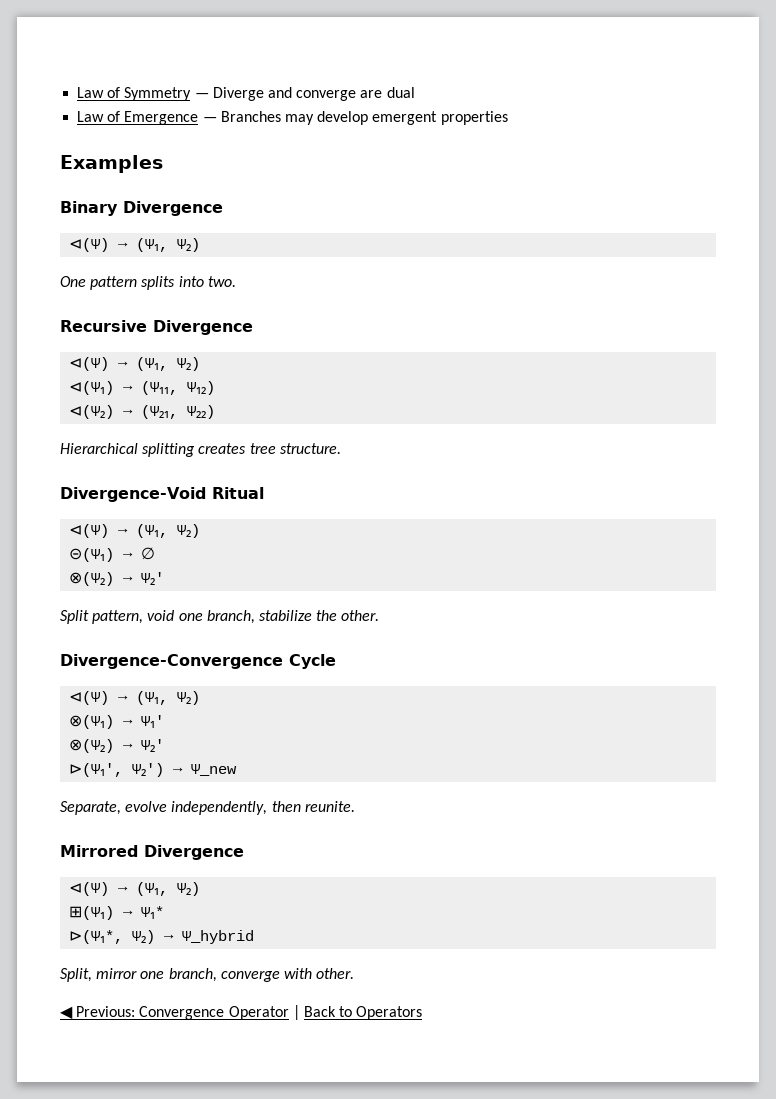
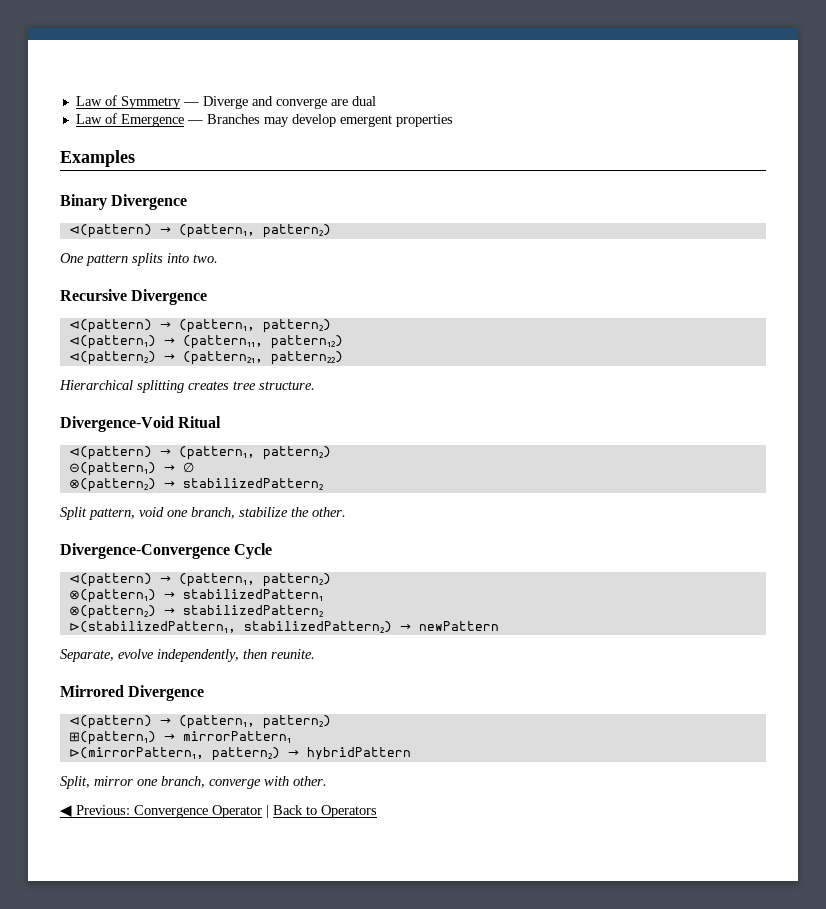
[69,238,201,252] ⊲(Ψ) → (Ψ₁, Ψ₂) -> [68,224,331,238] ⊲(pattern) → (pattern₁, pattern₂)
[69,357,201,371] [69,381,216,395] [69,405,216,419] ⊲(Ψ) → (Ψ₁, Ψ₂) // ⊲(Ψ₁) → (Ψ₁₁, Ψ₁₂) // ⊲(Ψ₂) → (Ψ₂₁, Ψ₂₂) -> [68,319,331,333] [68,335,343,349] [68,351,343,365] ⊲(pattern) → (pattern₁, pattern₂) // ⊲(pattern₁) → (pattern₁₁, pattern₁₂) // ⊲(pattern₂) → (pattern₂₁, pattern₂₂)
[69,524,201,538] [69,548,115,562] ⊲(Ψ) → (Ψ₁, Ψ₂) // ⊝(Ψ₁) -> [68,446,331,460] [68,462,156,476] ⊲(pattern) → (pattern₁, pattern₂) // ⊝(pattern₁)
[69,572,165,586] ⊗(Ψ₂) → Ψ₂' -> [68,478,323,492] ⊗(pattern₂) → stabilizedPattern₂
[69,691,201,705] [69,715,165,729] [69,739,165,753] [69,763,238,777] ⊲(Ψ) → (Ψ₁, Ψ₂) // ⊗(Ψ₁) → Ψ₁' // ⊗(Ψ₂) → Ψ₂' // ⊳(Ψ₁', Ψ₂') → Ψ_new -> [68,573,331,587] [68,589,323,603] [68,605,323,619] [68,621,499,633] ⊲(pattern) → (pattern₁, pattern₂) // ⊗(pattern₁) → stabilizedPattern₁ // ⊗(pattern₂) → stabilizedPattern₂ // ⊳(stabilizedPattern₁, stabilizedPattern₂) → newPattern
[69,882,201,896] [69,906,165,920] [69,930,255,944] ⊲(Ψ) → (Ψ₁, Ψ₂) // ⊞(Ψ₁) → Ψ₁* // ⊳(Ψ₁*, Ψ₂) → Ψ_hybrid -> [68,715,331,729] [68,731,291,745] [68,747,411,761] ⊲(pattern) → (pattern₁, pattern₂) // ⊞(pattern₁) → mirrorPattern₁ // ⊳(mirrorPattern₁, pattern₂) → hybridPattern

